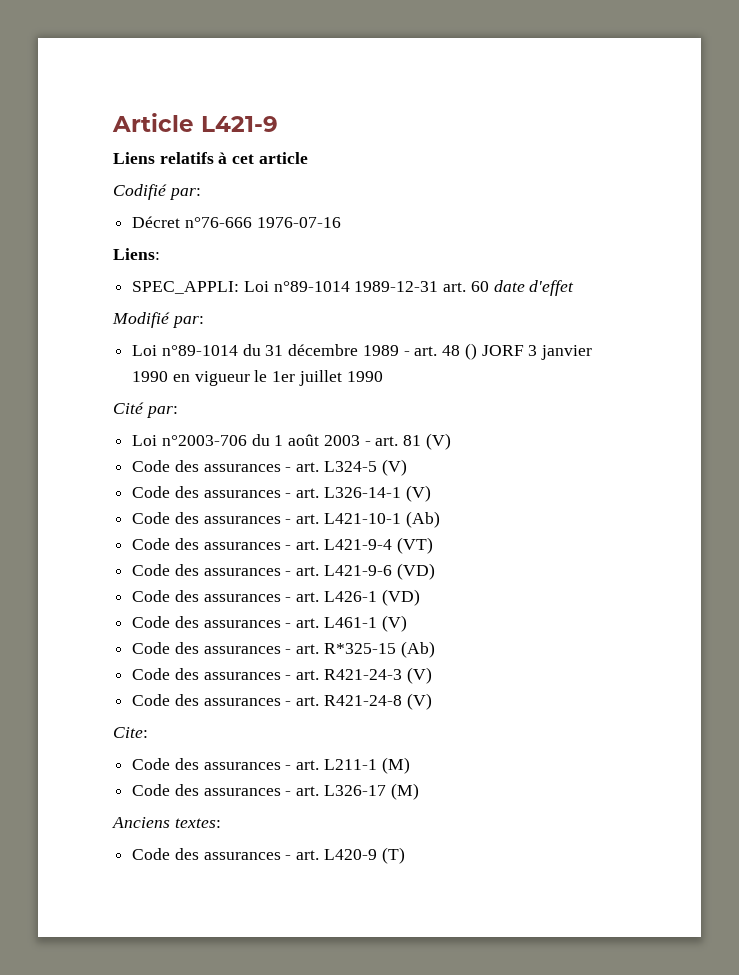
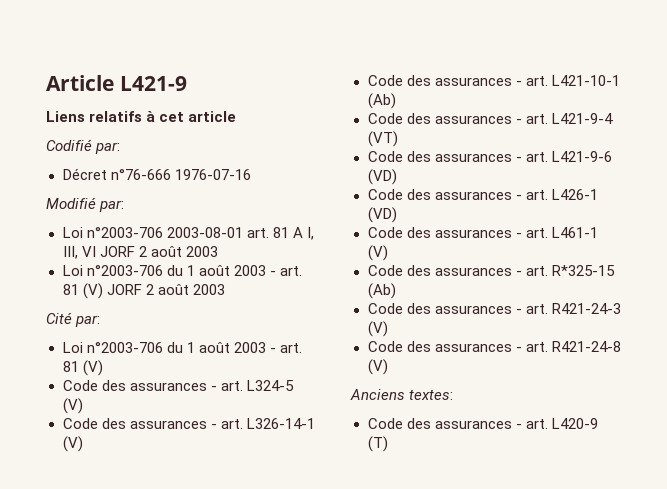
[113,248,160,260] [132,280,575,296] [112,312,204,328] [132,343,592,360] [132,370,383,386] Liens: // SPEC_APPLI: Loi n°89-1014 1989-12-31 art. 60 date d'effet // Modifié par: // Loi n°89-1014 du 31 décembre 1989 - art. 48 () JORF 3 janvier 1990 en vigueur le 1er juillet 1990 -> [46,197,125,212] [62,227,314,240] [62,246,218,259] [62,265,302,276] [62,283,225,299] Modifié par: // Loi n°2003-706 2003-08-01 art. 81 A I, III, VI JORF 2 août 2003 // Loi n°2003-706 du 1 août 2003 - art. 81 (V) JORF 2 août 2003
[113,727,148,738] [132,757,410,774] [132,783,419,800] // Cite: // Code des assurances - art. L211-1 (M) // Code des assurances - art. L326-17 (M) -> (388, 367) none

